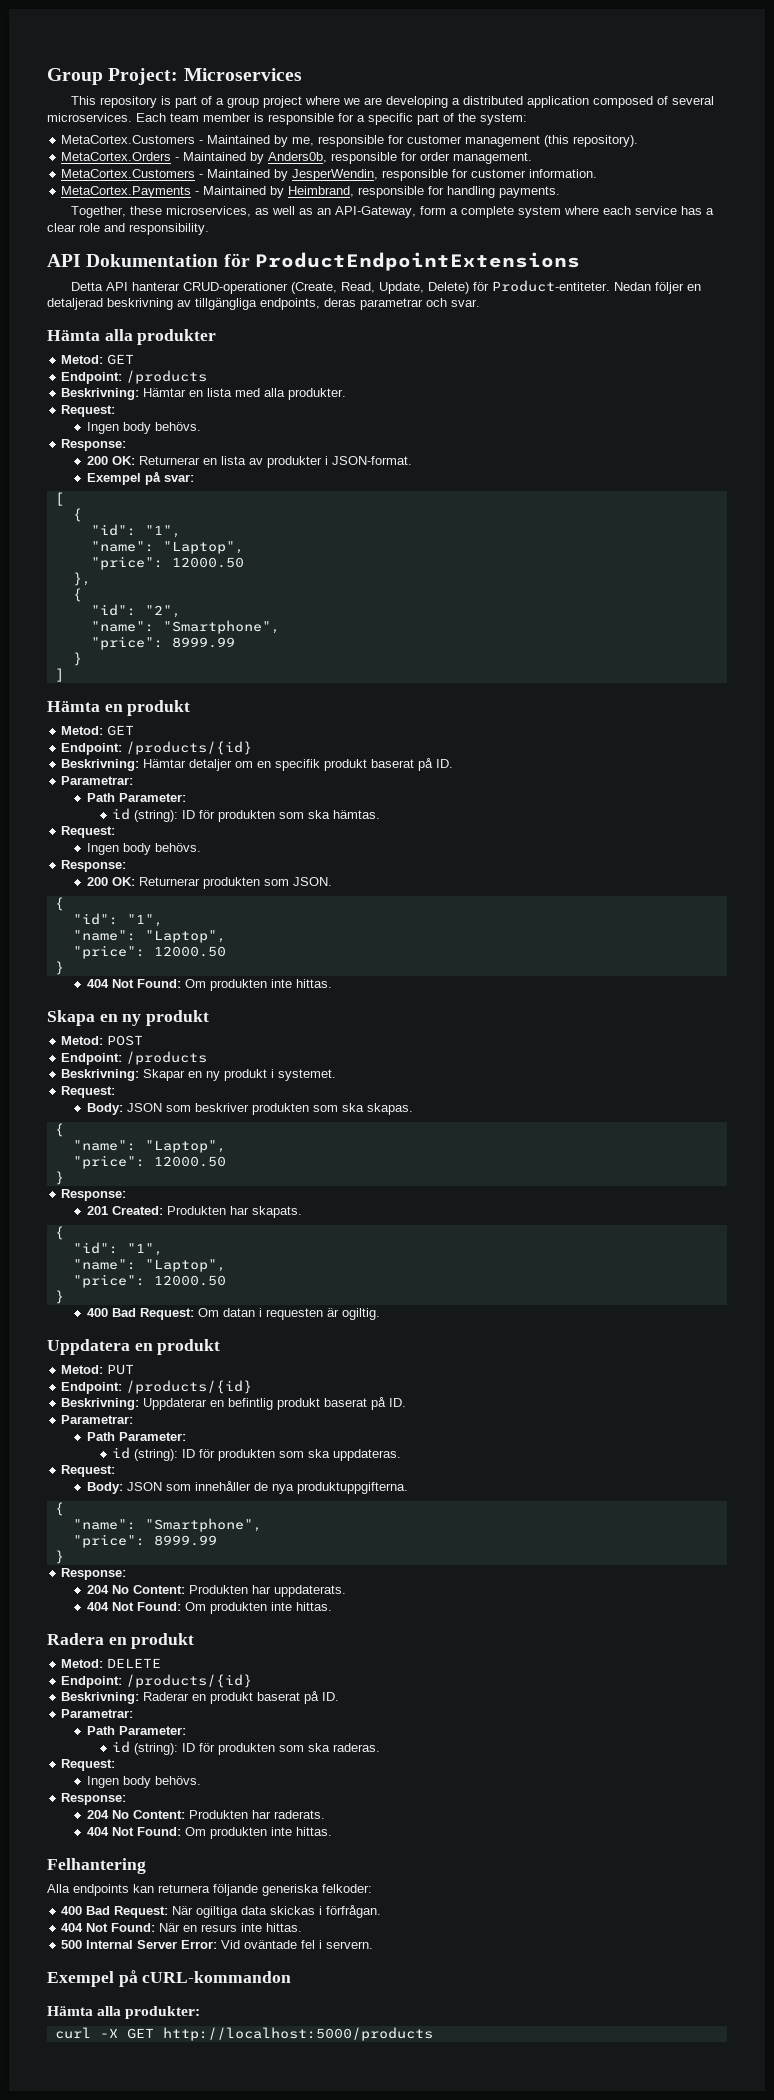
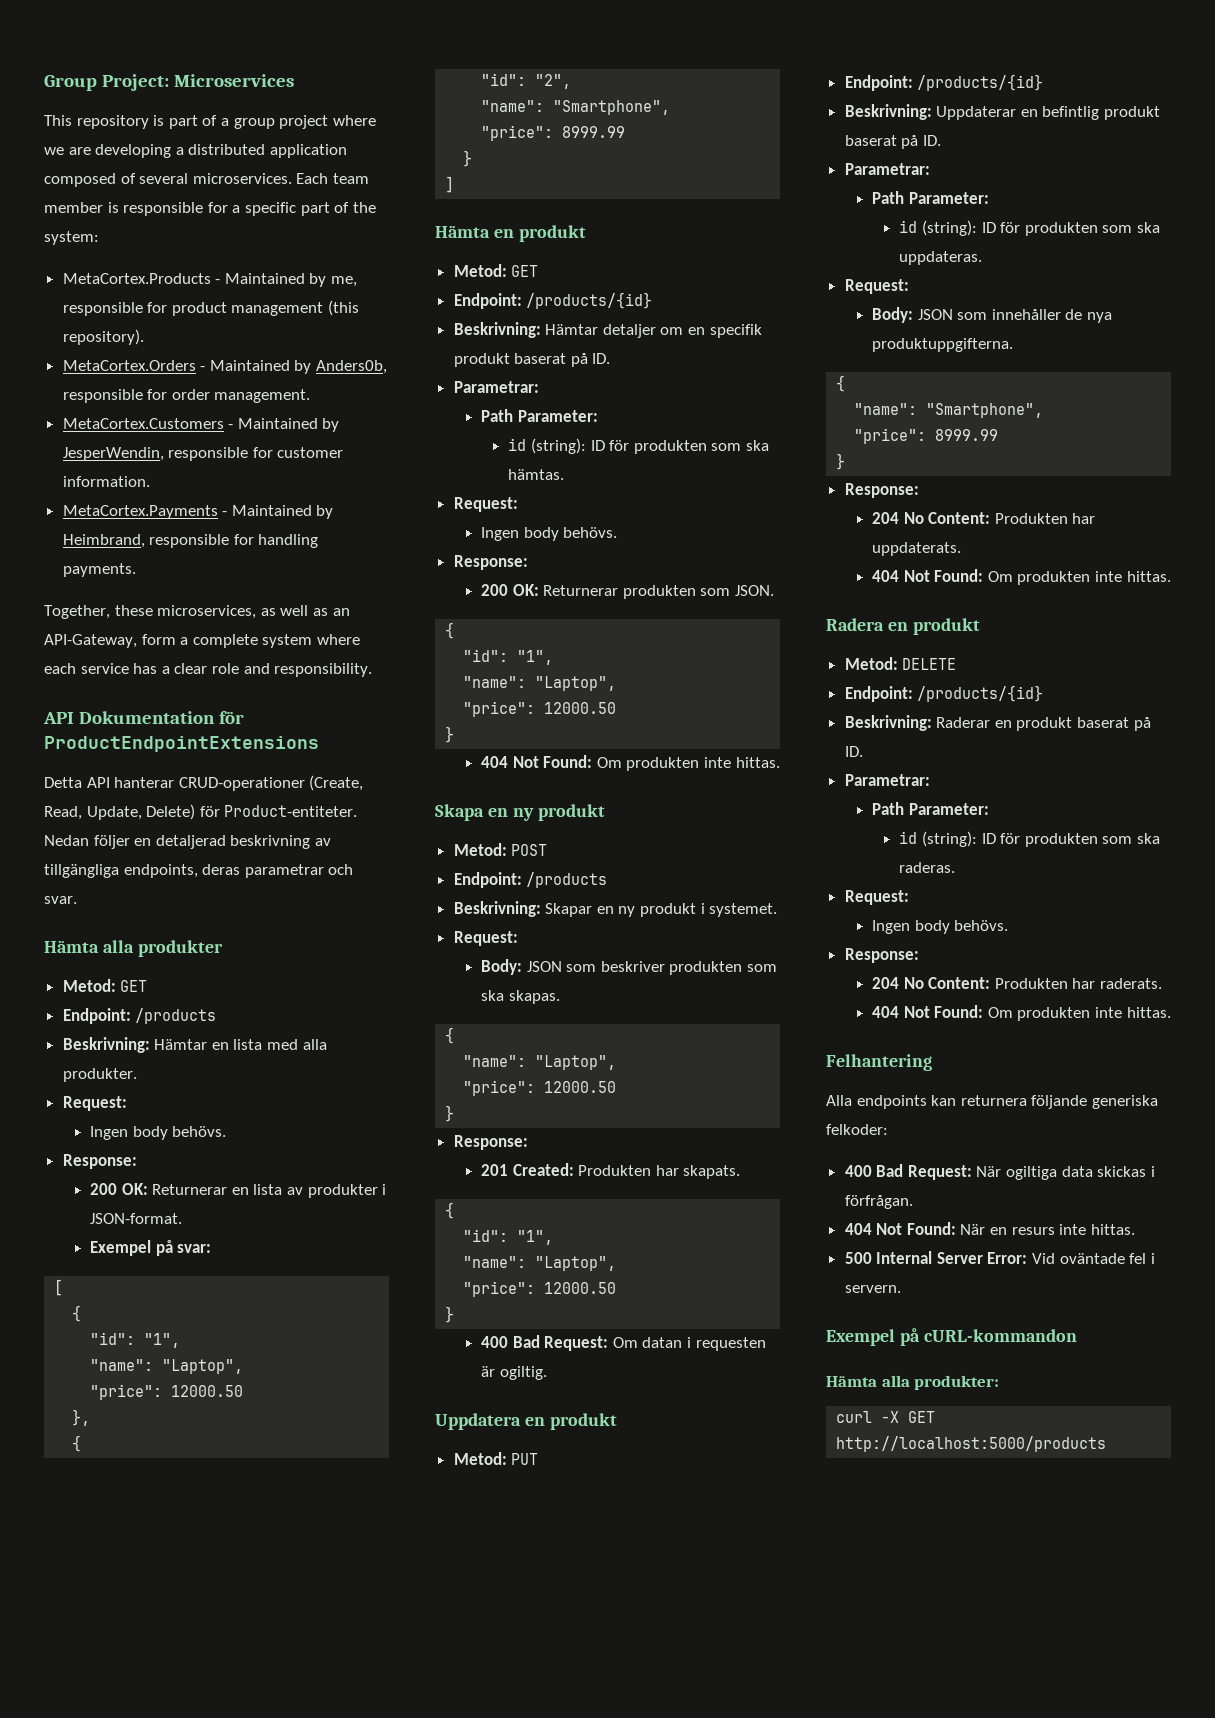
[61,135,196,144] MetaCortex.Customers -> [62,273,211,284] MetaCortex.Products
[407,135,463,144] customer -> [171,302,227,316] product

